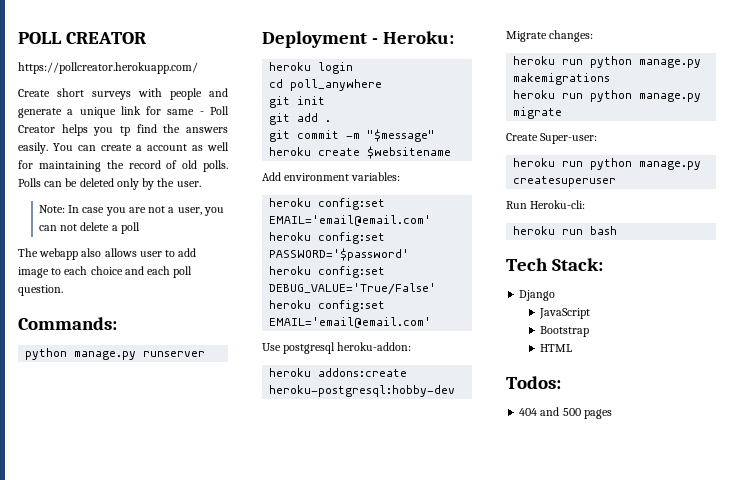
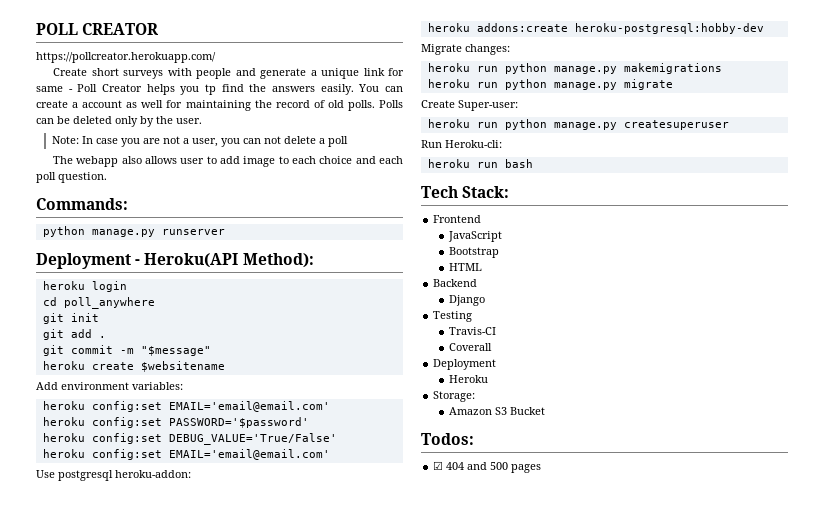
[382,31,454,44] Heroku: -> [144,253,314,268] Heroku(API Method):
[519,290,556,301] Django -> [433,215,482,223] Frontend
(573, 348) none -> [433,279,478,287] [448,295,485,306] [433,311,473,322] [448,327,496,335] [448,343,492,351] [433,359,497,370] [448,375,488,383] [433,391,476,402] [448,407,545,415] // Backend // Django // Testing // Travis-CI // Coverall // Deployment // Heroku // Storage: // Amazon S3 Bucket
(561, 382) none -> [433,461,444,470] ☑

